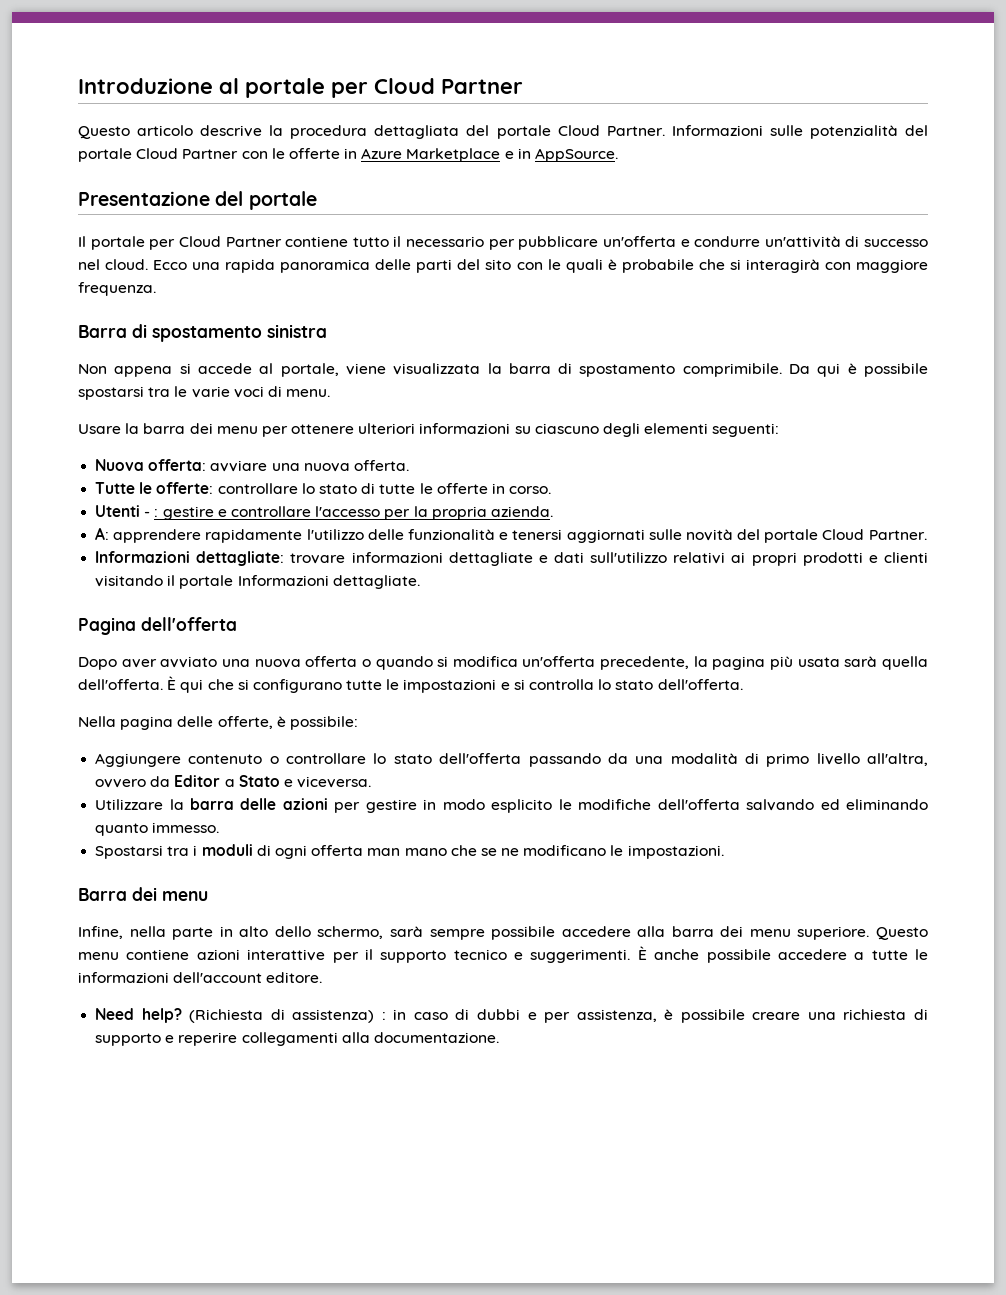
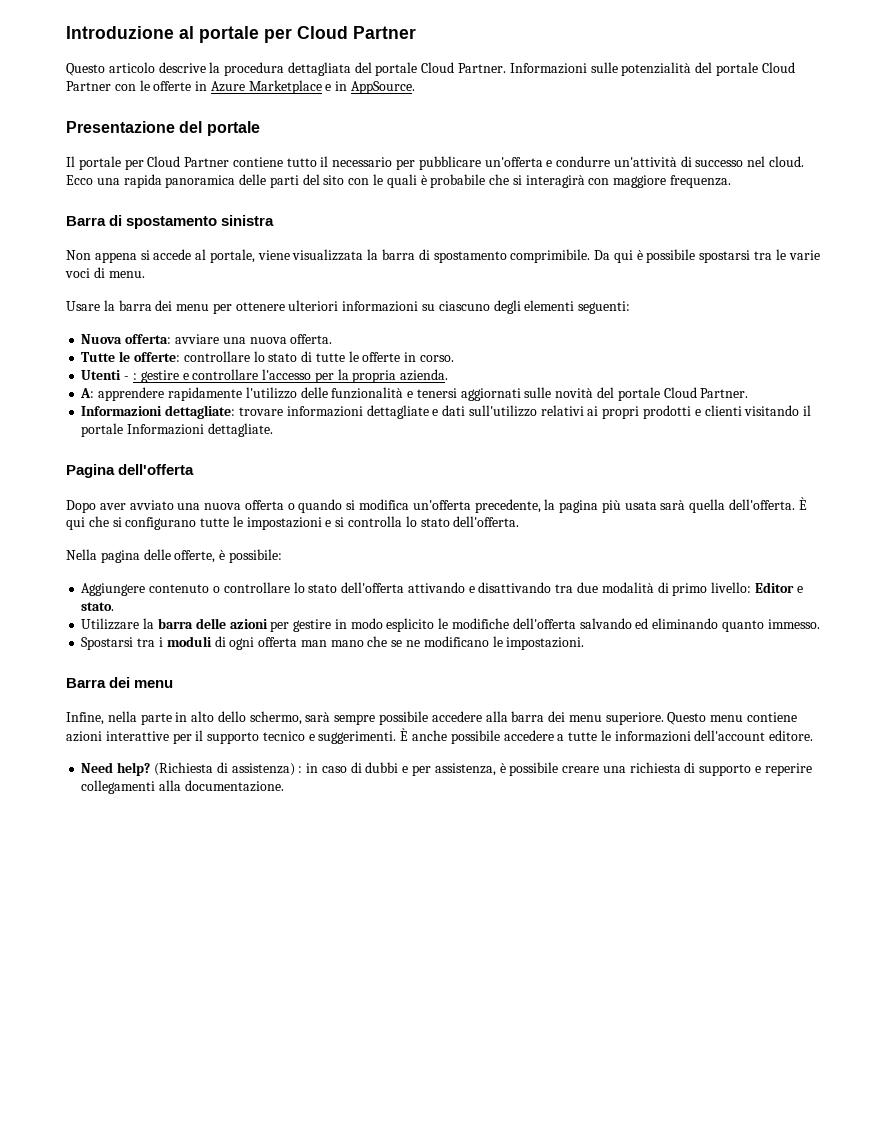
[528,753,928,767] [95,775,372,788] passando da una modalità di primo livello all'altra, ovvero da Editor a Stato e viceversa. -> [407,582,803,596] [81,602,115,611] attivando e disattivando tra due modalità di primo livello: Editor e stato.

